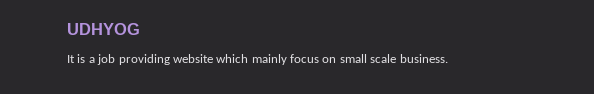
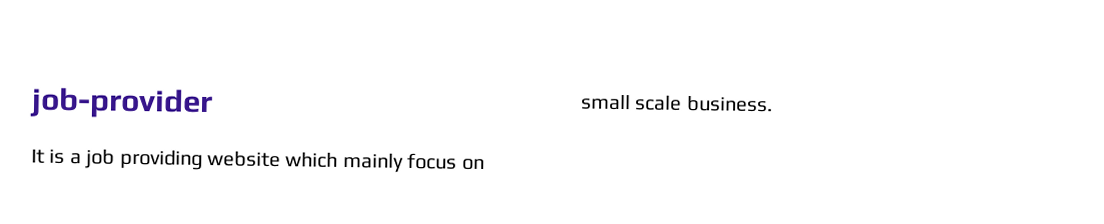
[67,23,140,35] UDHYOG -> [29,87,213,120] job-provider

